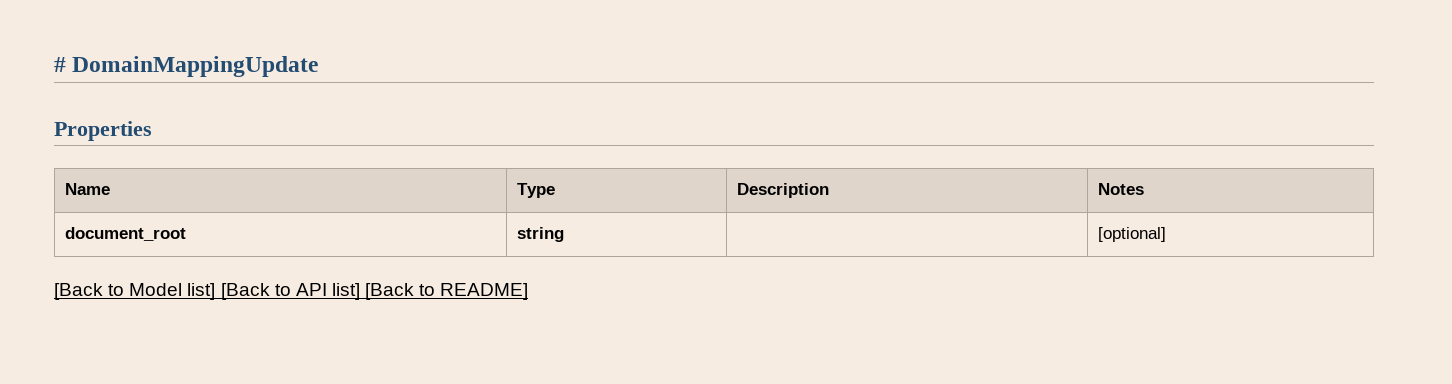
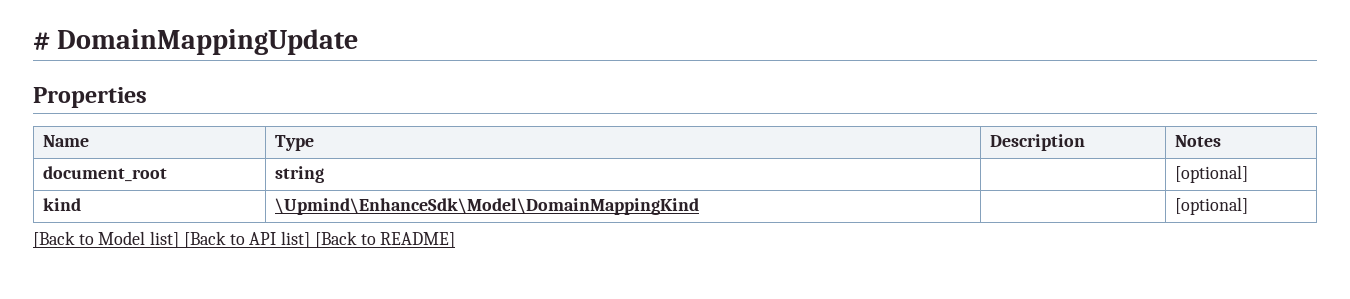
(1166, 234) none -> [42,198,81,211] [274,198,699,215] [1174,197,1248,215] // kind | \Upmind\EnhanceSdk\Model\DomainMappingKind | | [optional]

